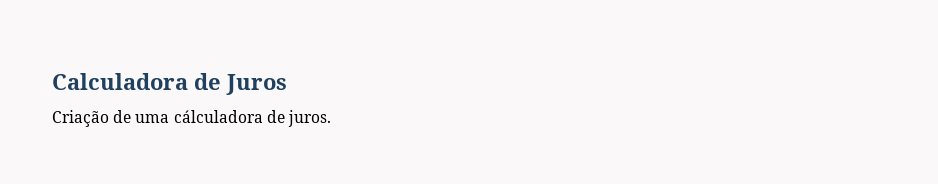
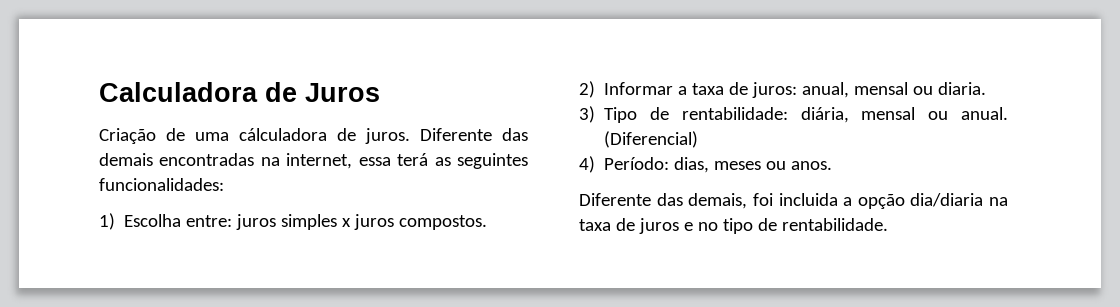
(331, 118) none -> [420,128,528,141] [99,153,528,169] [99,178,224,191] [99,213,488,230] [579,81,987,98] [579,106,1008,123] [604,131,699,148] [579,156,833,173] [579,193,1008,209] [579,218,888,234] Diferente das demais encontradas na internet, essa terá as seguintes funcionalidades: // 1) Escolha entre: juros simples x juros compostos. // 2) Informar a taxa de juros: anual, mensal ou diaria. // 3) Tipo de rentabilidade: diária, mensal ou anual. (Diferencial) // 4) Período: dias, meses ou anos. // Diferente das demais, foi incluida a opção dia/diaria na taxa de juros e no tipo de rentabilidade.

